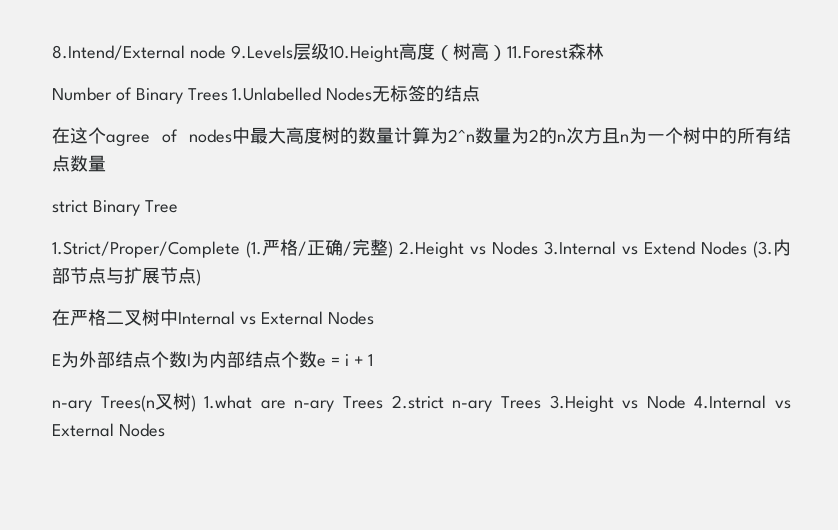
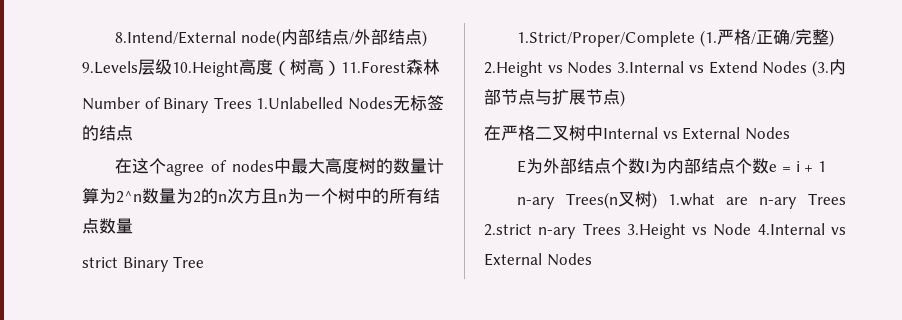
[189,45,226,59] node -> [240,29,427,47] node(内部结点/外部结点)

